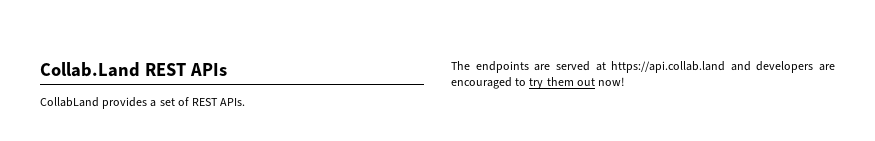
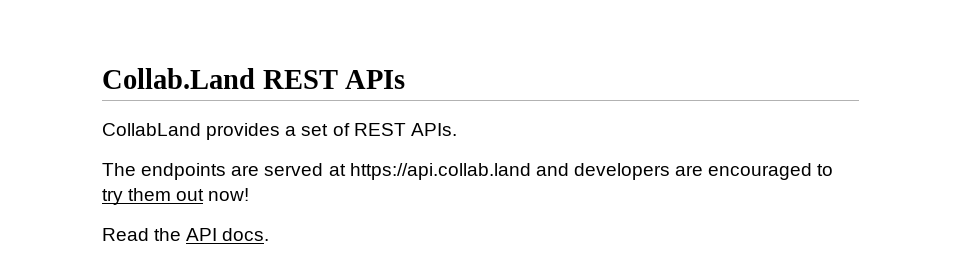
(625, 81) none -> [102,228,270,241] // Read the API docs.

